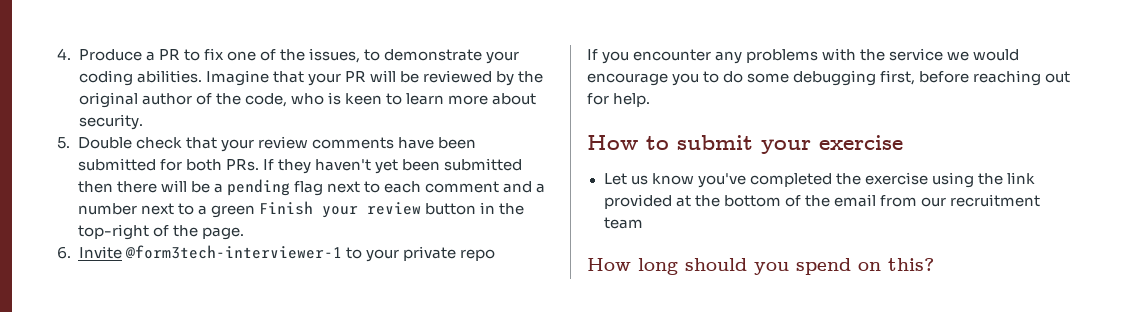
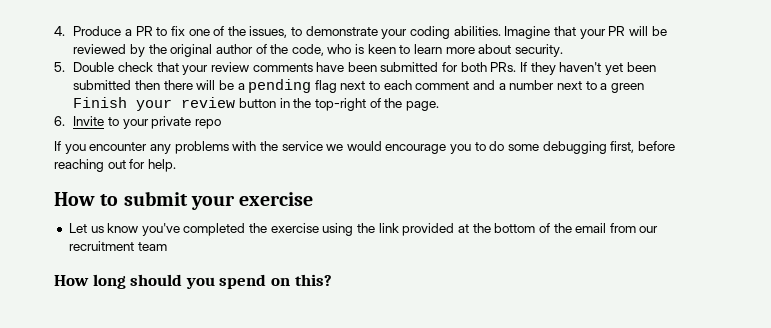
[124,245,342,259] @form3tech-interviewer-1 -> (105, 121) none

